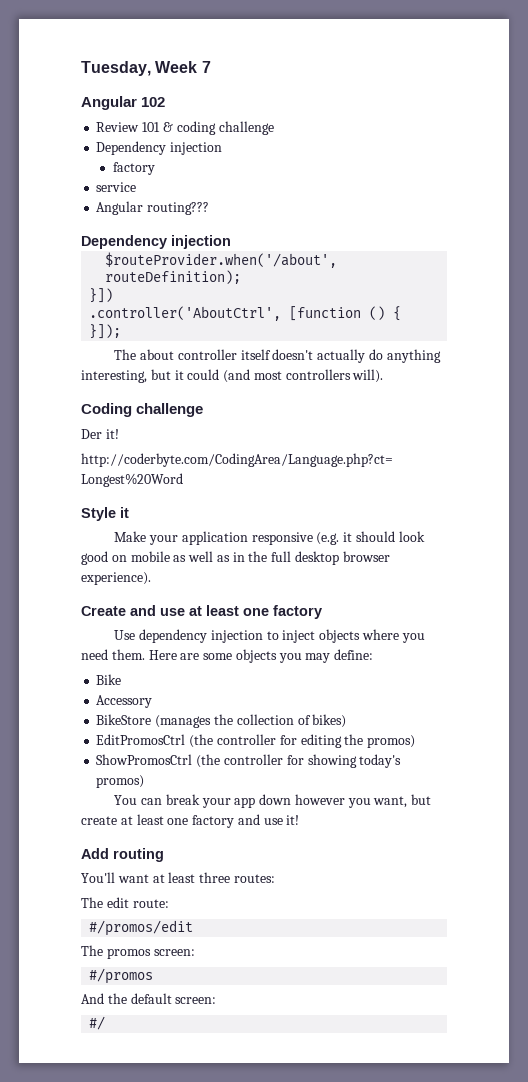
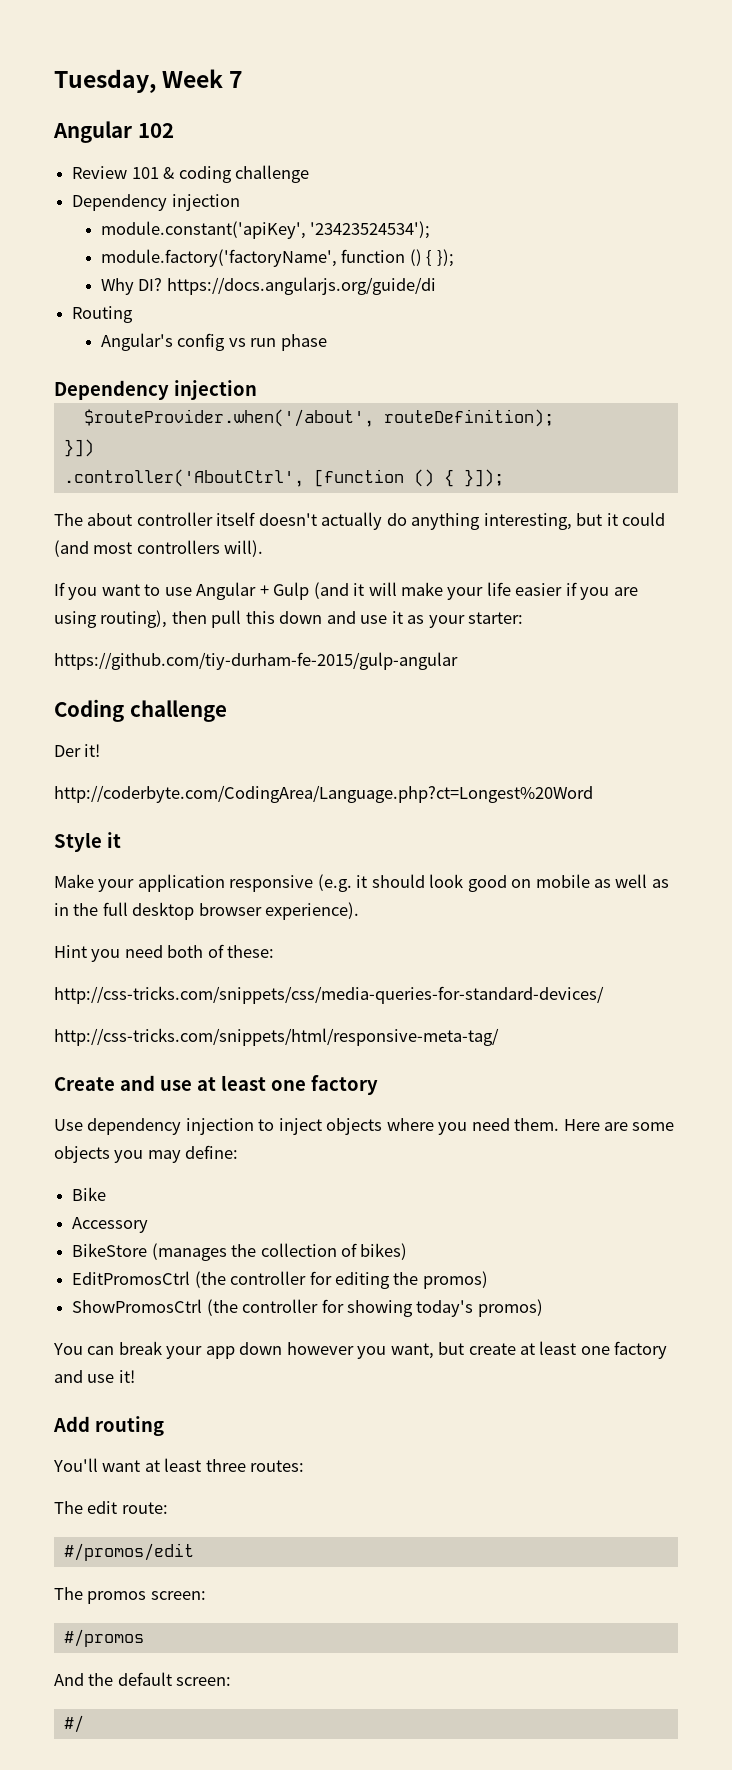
[112,162,155,175] [96,182,137,192] [96,201,210,215] factory // service // Angular routing??? -> [100,221,431,239] [100,249,454,267] [100,277,436,295] [72,306,134,323] [100,333,327,351] module.constant('apiKey', '23423524534'); // module.factory('factoryName', function () { }); // Why DI? https://docs.angularjs.org/guide/di // Routing // Angular's config vs run phase
(384, 376) none -> [54,582,638,600] [54,610,524,628] [54,652,458,670] // If you want to use Angular + Gulp (and it will make your life easier if you are using routing), then pull this down and use it as your starter: // https://github.com/tiy-durham-fe-2015/gulp-angular
(151, 578) none -> [54,944,275,962] [54,986,604,1004] [54,1028,499,1046] // Hint you need both of these: // http://css-tricks.com/snippets/css/media-queries-for-standard-devices/ // http://css-tricks.com/snippets/html/responsive-meta-tag/

